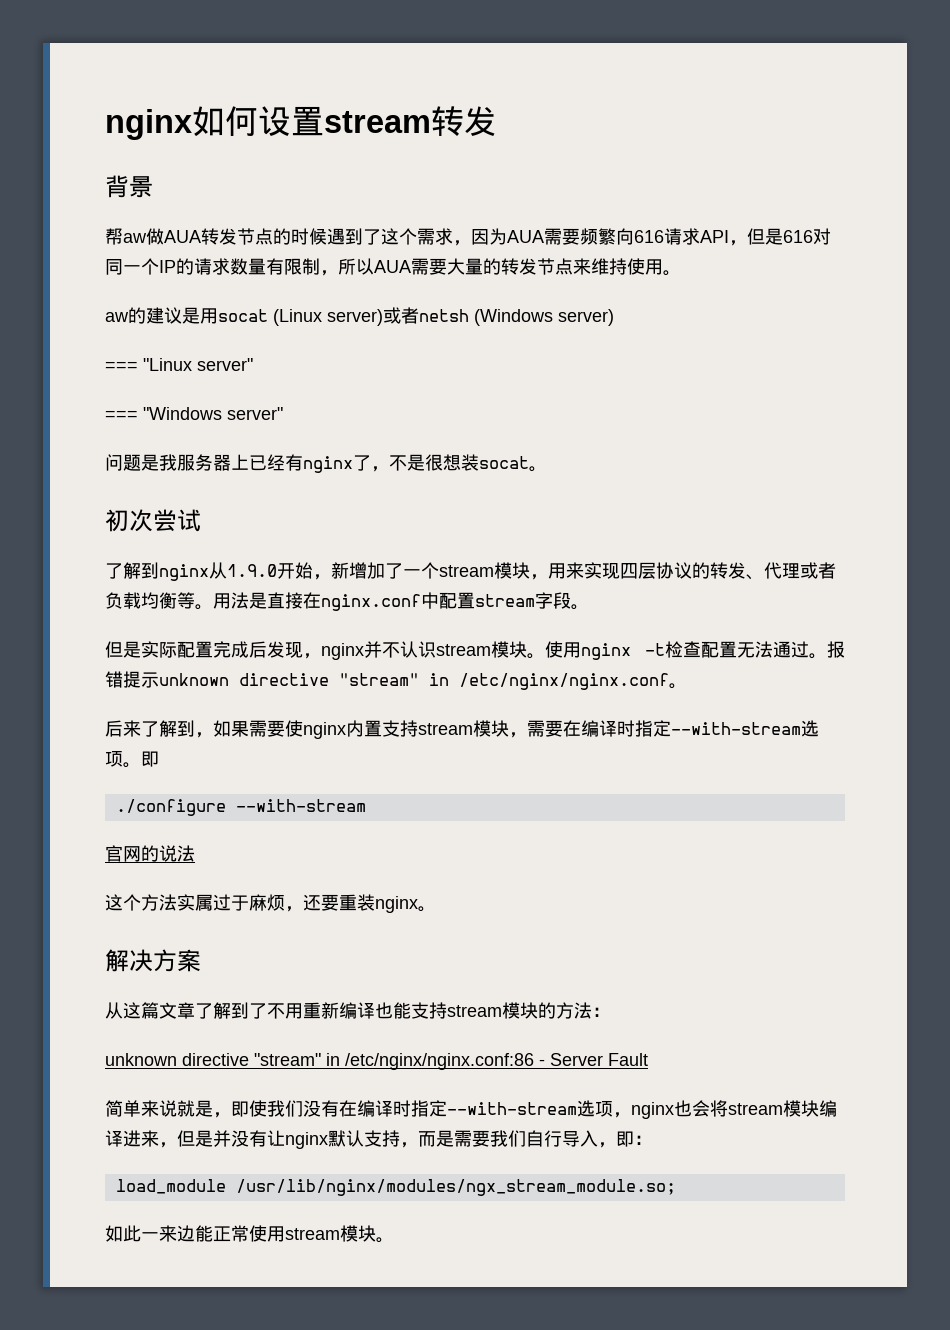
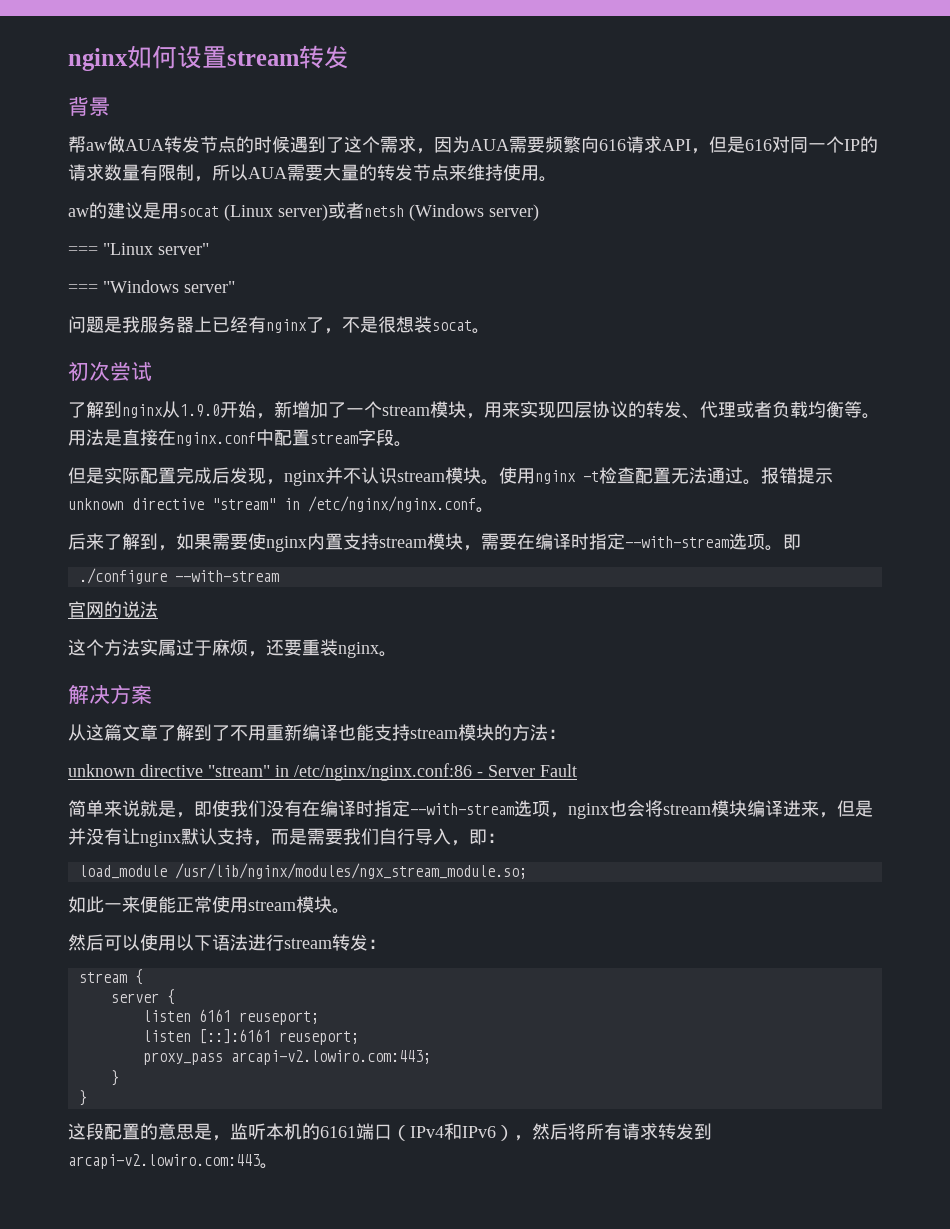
[177,1225,195,1242] 边 -> [140,896,158,913] 便
(394, 1240) none -> [68,934,386,951] [78,969,143,985] [110,989,175,1005] [142,1009,319,1025] [142,1029,359,1045] [142,1050,431,1065] [110,1070,119,1086] [78,1090,87,1106] [68,1123,712,1141] [68,1154,278,1169] // 然后可以使用以下语法进行stream转发： // stream { // server { // listen 6161 reuseport; // listen [::]:6161 reuseport; // proxy_pass arcapi-v2.lowiro.com:443; // } // } // 这段配置的意思是，监听本机的6161端口（IPv4和IPv6），然后将所有请求转发到arcapi-v2.lowiro.com:443。

